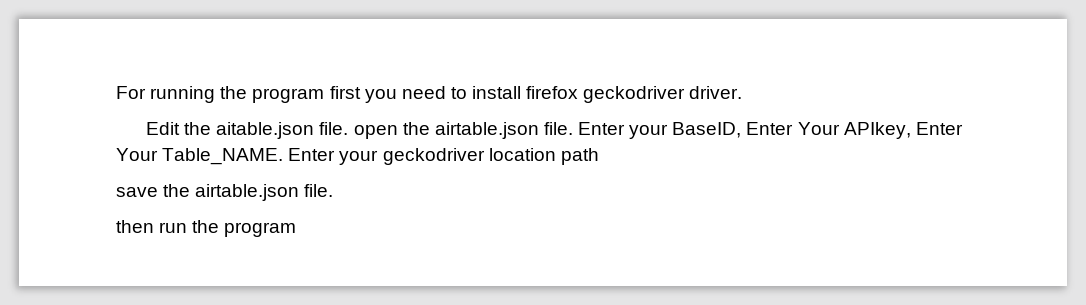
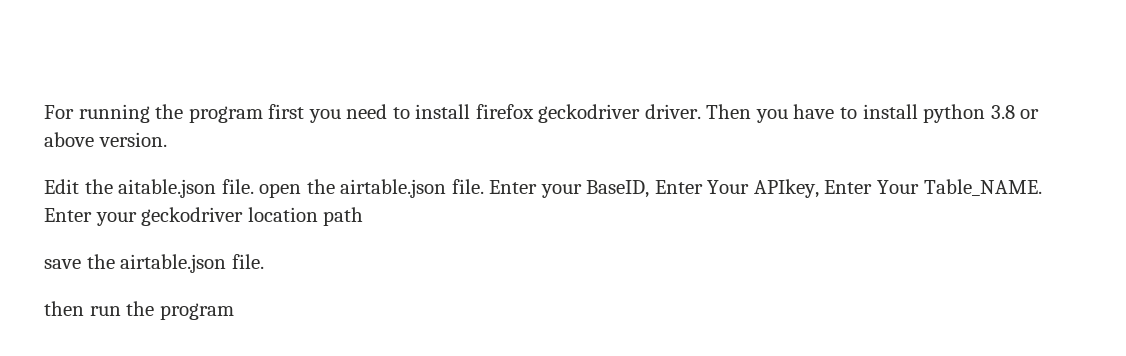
(743, 92) none -> [706,104,1040,123] [44,132,167,147] Then you have to install python 3.8 or above version.

